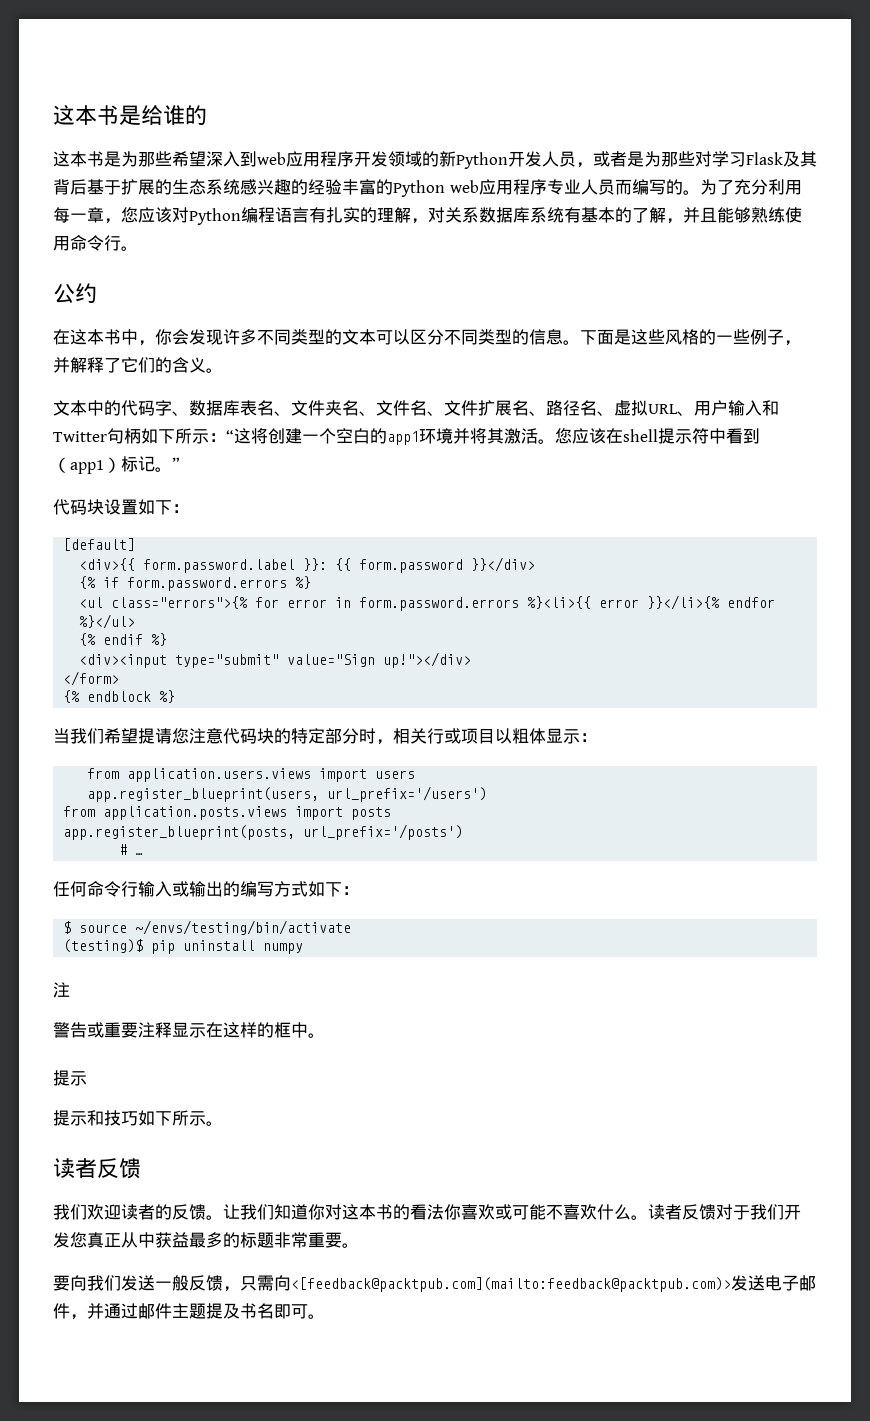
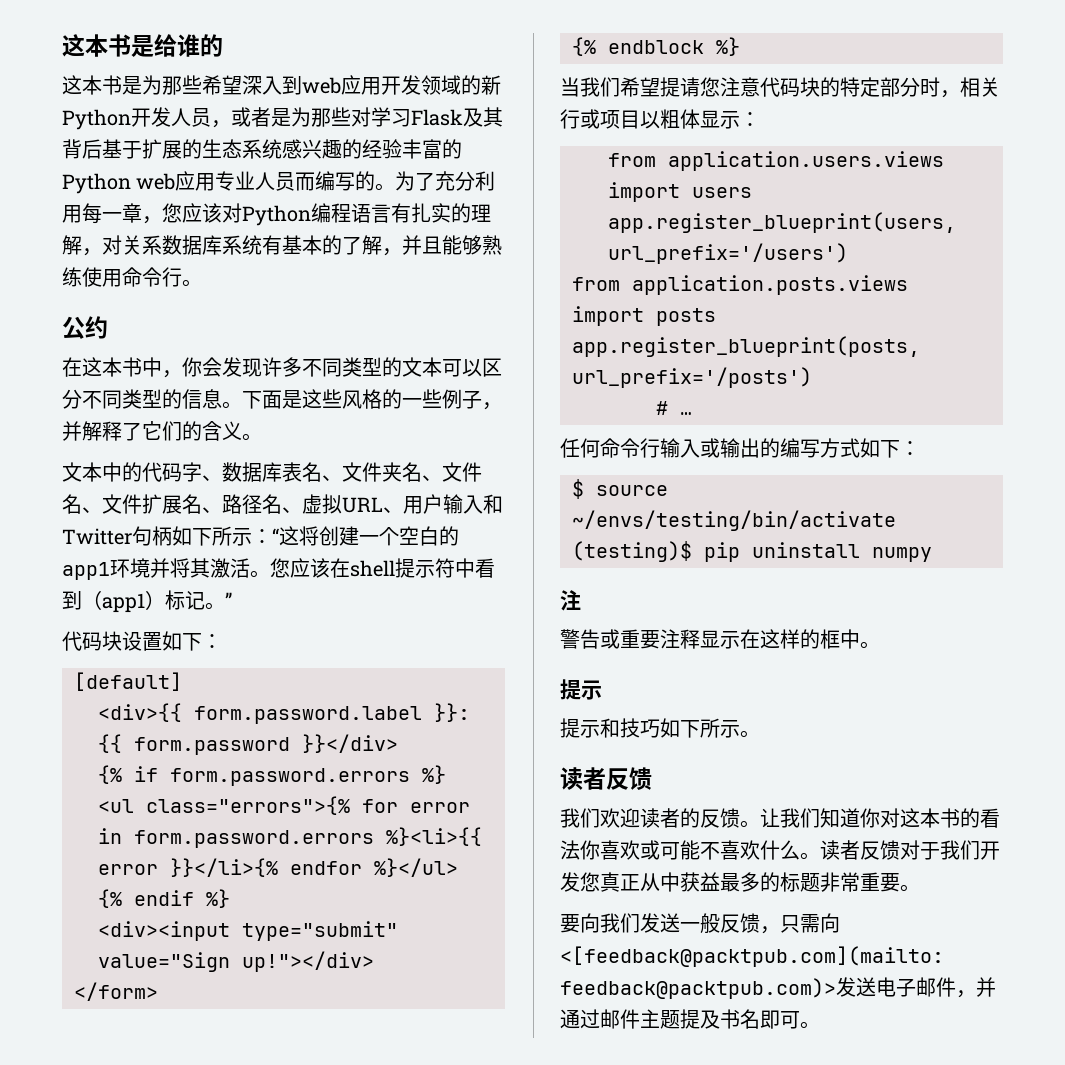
[320,151,354,167] 程序 -> (381, 86) none
[512,179,547,195] 程序 -> (216, 182) none

